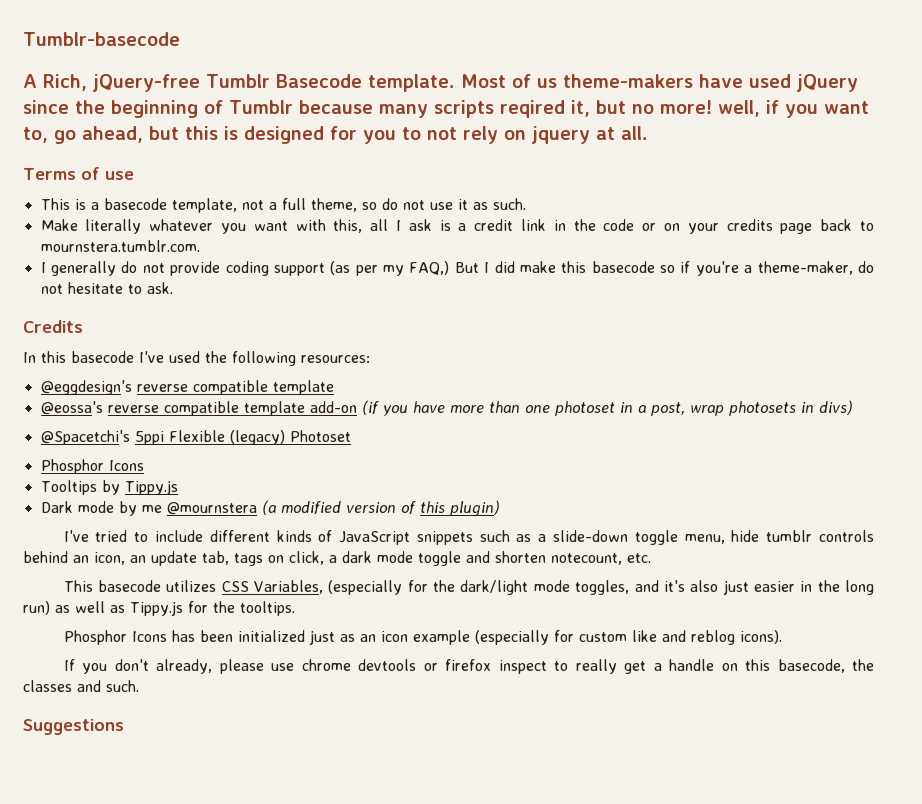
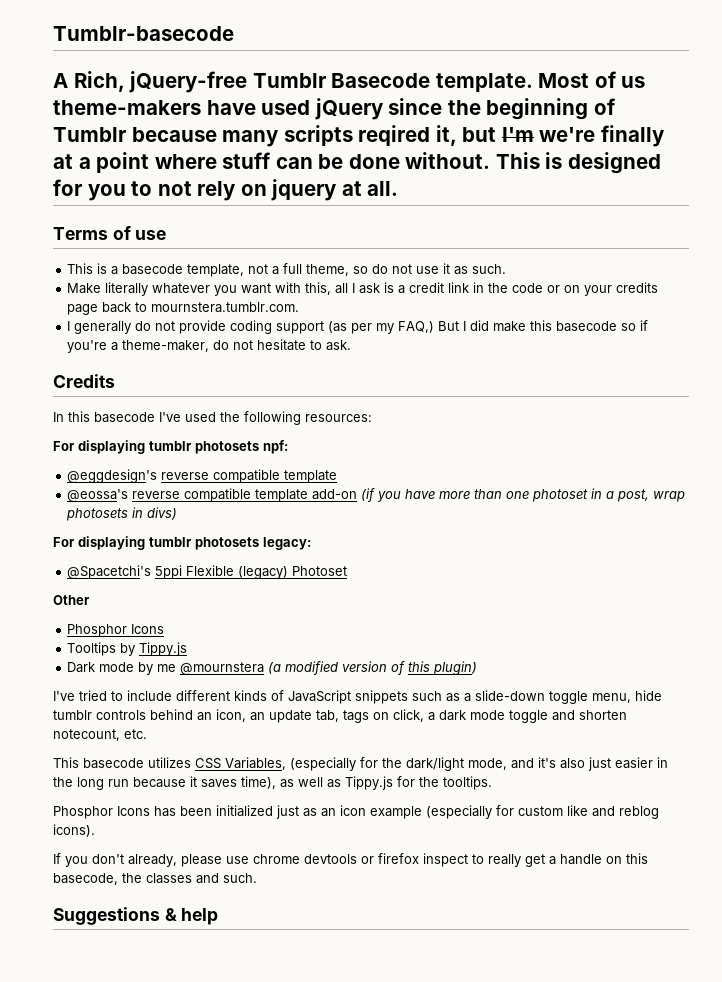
[631,100,869,118] [23,126,218,144] no more! well, if you want to, go ahead, but this -> [501,125,665,147] [53,152,540,173] I'm we're finally at a point where stuff can be done without. This
(370, 359) none -> [53,440,288,454] // For displaying tumblr photosets npf:
(853, 407) none -> [53,536,311,550] // For displaying tumblr photosets legacy:
(351, 436) none -> [53,595,90,605] // Other
[533,580,630,595] mode toggles, -> [468,758,507,770] mode,
[23,601,50,615] run) -> [108,776,276,789] run because it saves time),
(124, 727) none -> [164,908,219,925] & help

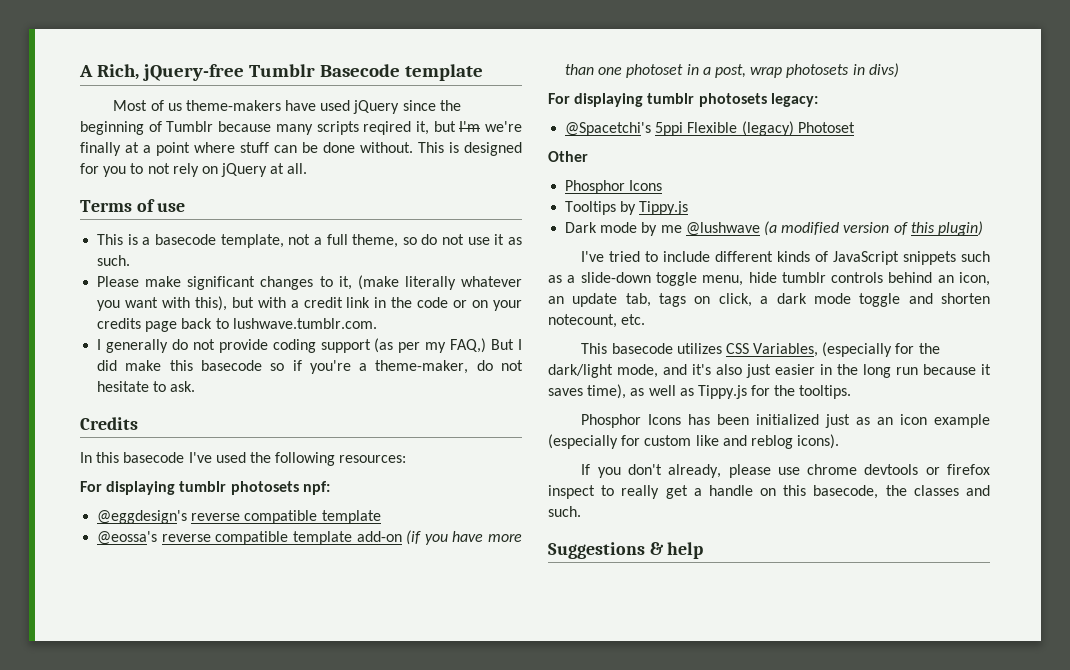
[53,26,234,41] Tumblr-basecode // -> (79, 71) none
[435,73,533,92] template. -> [404,64,483,81] template //
[271,179,338,201] jquery -> [221,163,268,177] jQuery
[67,283,102,294] Make -> [97,275,399,290] Please make significant changes to it, (make
[305,282,395,295] this, all I ask is -> [194,296,286,311] this), but with
[151,302,300,313] mournstera.tumblr.com. -> [232,318,377,329] lushwave.tumblr.com.
[180,662,265,675] @mournstera -> [685,222,760,236] @lushwave

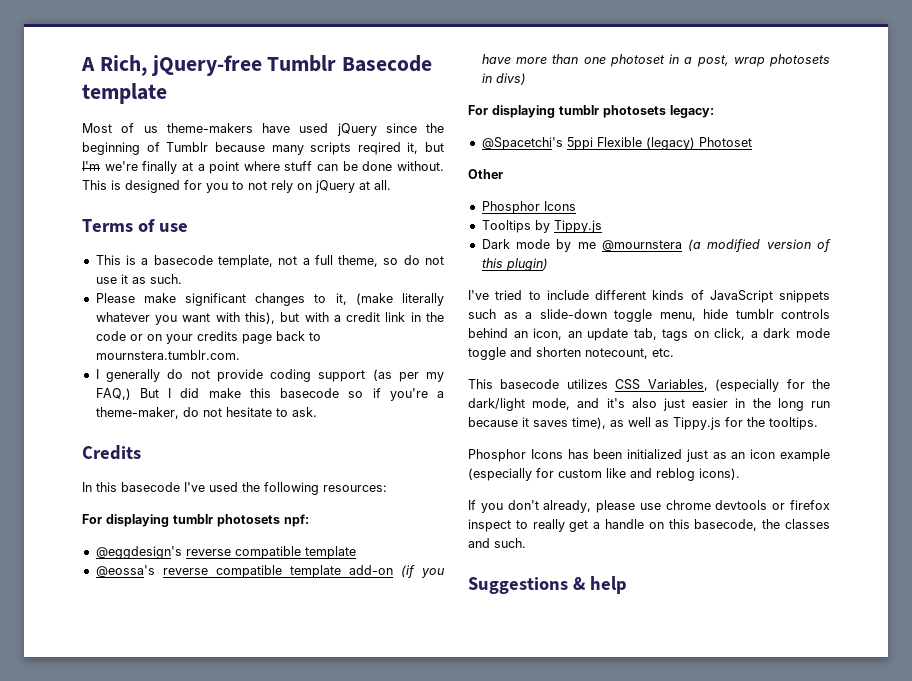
[232,318,377,329] lushwave.tumblr.com. -> [95,350,240,360] mournstera.tumblr.com.
[685,222,760,236] @lushwave -> [601,240,682,251] @mournstera

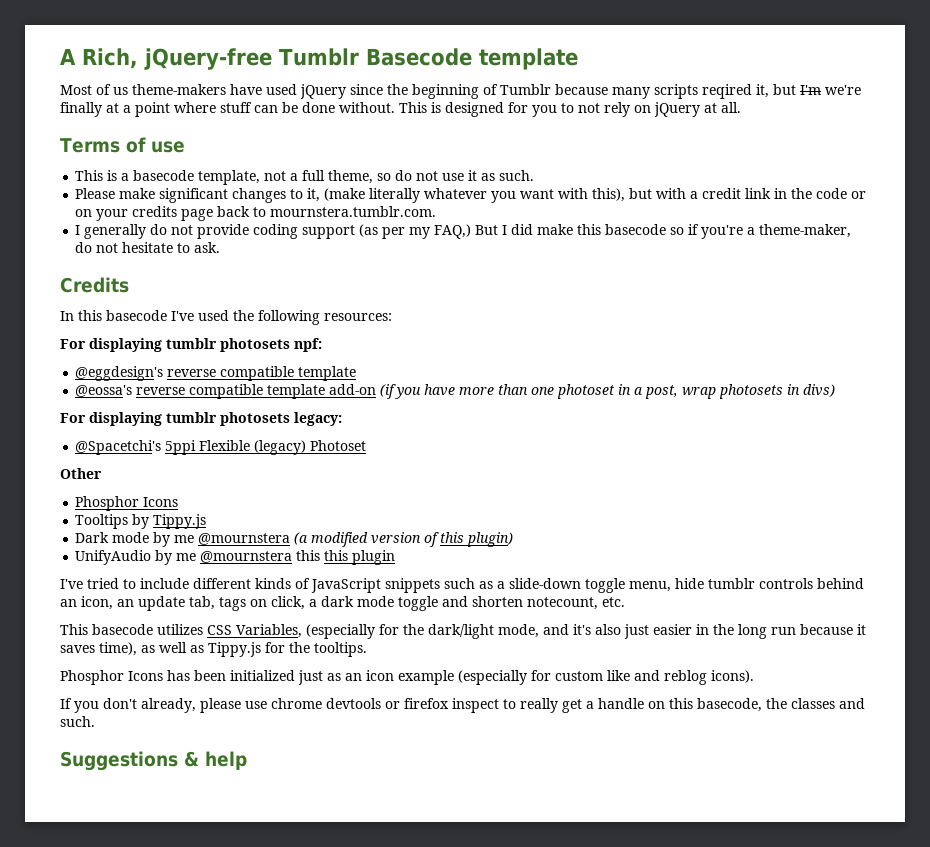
(548, 264) none -> [75,550,396,565] // UnifyAudio by me @mournstera this this plugin

